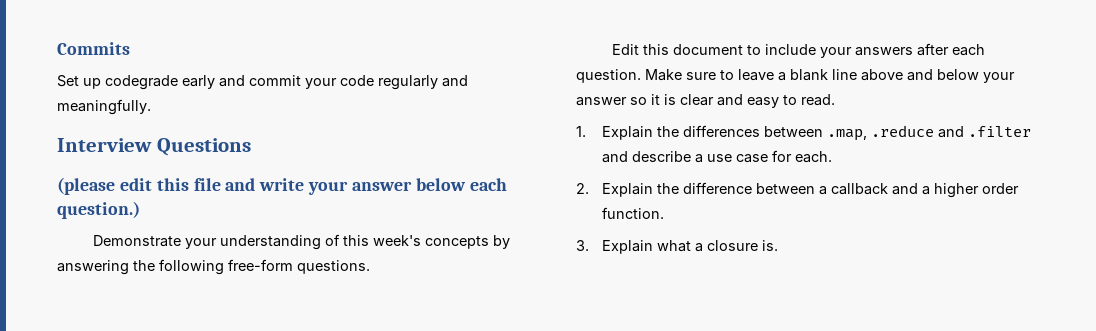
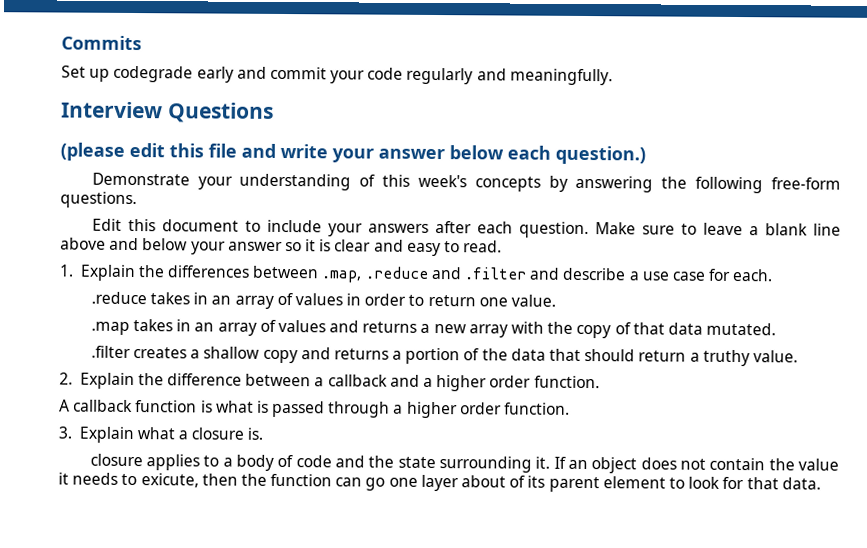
(832, 157) none -> [90,291,556,309] [90,319,777,339] [90,345,798,367] // .reduce takes in an array of values in order to return one value. // .map takes in an array of values and returns a new array with the copy of that data mutated. // .filter creates a shallow copy and returns a portion of the data that should return a truthy value.
(664, 213) none -> [59,399,571,419] // A callback function is what is passed through a higher order function.
(778, 245) none -> [89,453,839,474] [58,472,821,493] // closure applies to a body of code and the state surrounding it. If an object does not contain the value it needs to exicute, then the function can go one layer about of its parent element to look for that data.

